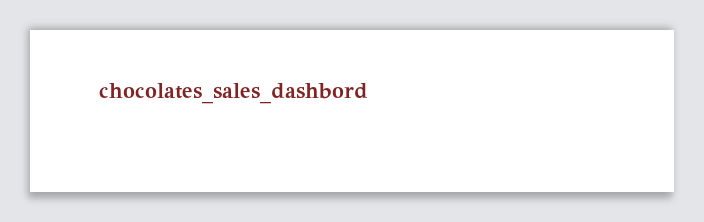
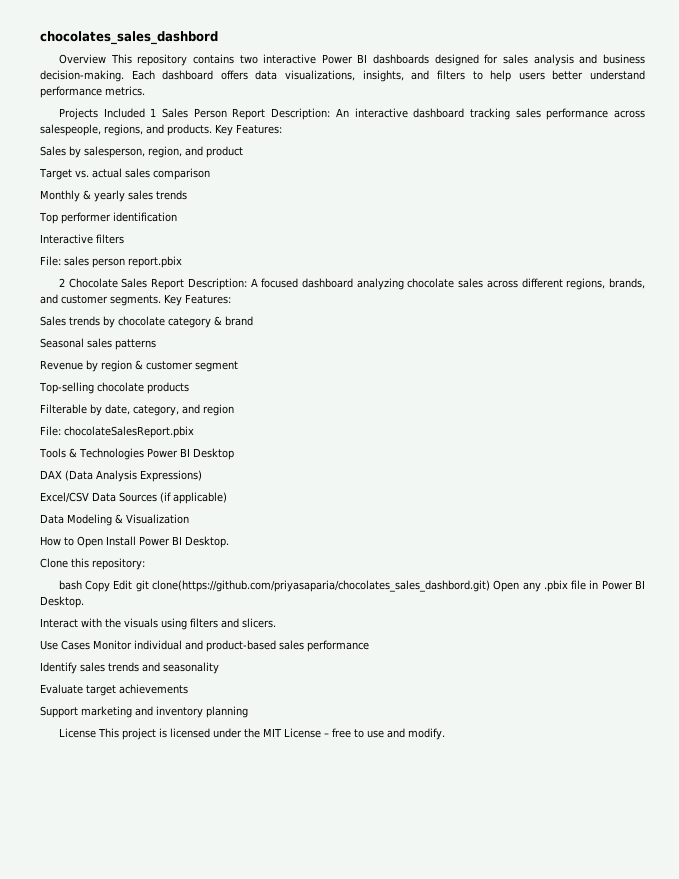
(368, 93) none -> [58,54,645,66] [40,70,646,82] [40,86,145,98] [58,108,646,120] [40,124,282,136] [40,146,243,158] [39,168,210,180] [40,190,187,202] [39,212,177,224] [40,234,124,244] [40,256,182,268] [58,278,645,290] [40,294,231,306] [40,316,253,328] [40,338,156,350] [40,360,238,372] [39,382,189,394] [40,404,234,416] [40,426,194,438] [39,448,234,460] [40,470,202,482] [40,492,227,504] [40,514,189,526] [40,536,229,548] [40,558,145,570] [58,580,645,592] [40,596,84,608] [40,618,276,630] [40,640,369,652] [40,662,219,674] [40,684,188,696] [40,706,248,718] [58,728,445,740] // Overview This repository contains two interactive Power BI dashboards designed for sales analysis and business decision-making. Each dashboard offers data visualizations, insights, and filters to help users better understand performance metrics. // Projects Included 1 Sales Person Report Description: An interactive dashboard tracking sales performance across salespeople, regions, and products. Key Features: // Sales by salesperson, region, and product // Target vs. actual sales comparison // Monthly & yearly sales trends // Top performer identification // Interactive filters // File: sales person report.pbix // 2 Chocolate Sales Report Description: A focused dashboard analyzing chocolate sales across different regions, brands, and customer segments. Key Features: // Sales trends by chocolate category & brand // Seasonal sales patterns // Revenue by region & customer segment // Top-selling chocolate products // Filterable by date, category, and region // File: chocolateSalesReport.pbix // Tools & Technologies Power BI Desktop // DAX (Data Analysis Expressions) // Excel/CSV Data Sources (if applicable) // Data Modeling & Visualization // How to Open Install Power BI Desktop. // Clone this repository: // bash Copy Edit git clone(https://github.com/priyasaparia/chocolates_sales_dashbord.git) Open any .pbix file in Power BI Desktop. // Interact with the visuals using filters and slicers. // Use Cases Monitor individual and product-based sales performance // Identify sales trends and seasonality // Evaluate target achievements // Support marketing and inventory planning // License This project is licensed under the MIT License – free to use and modify.

